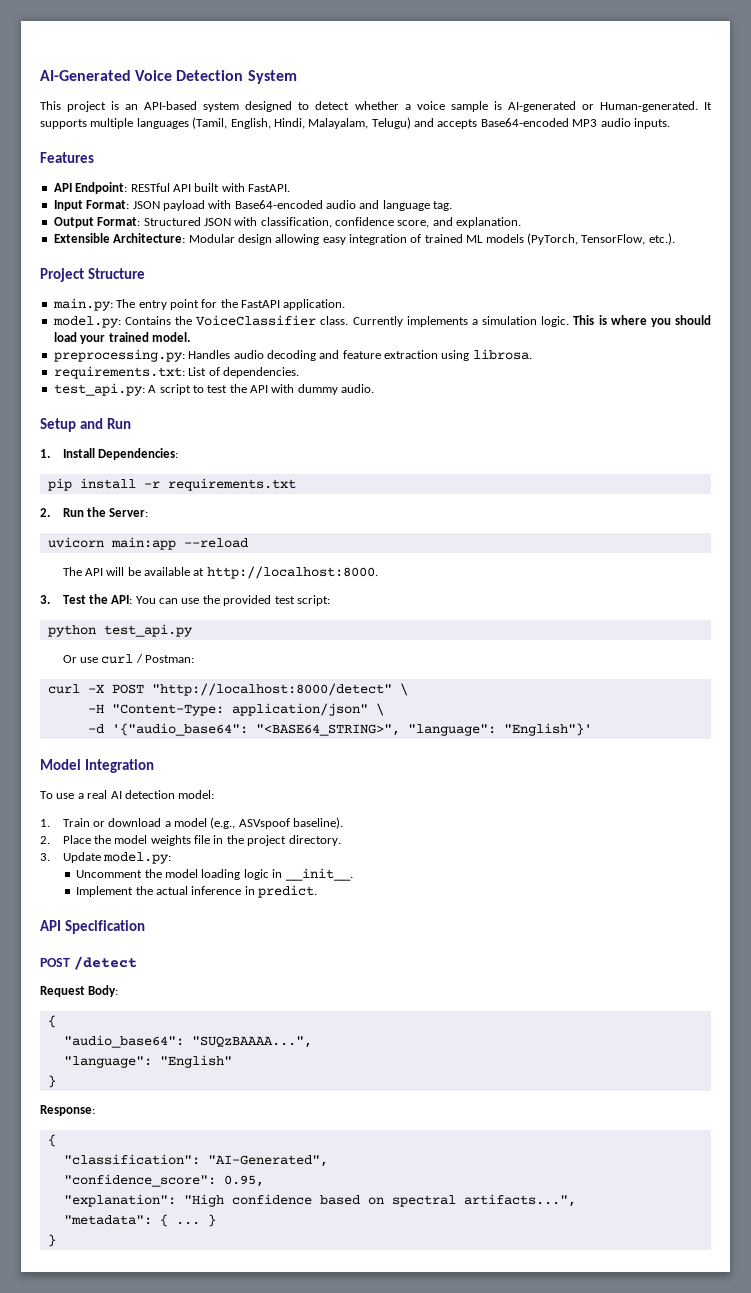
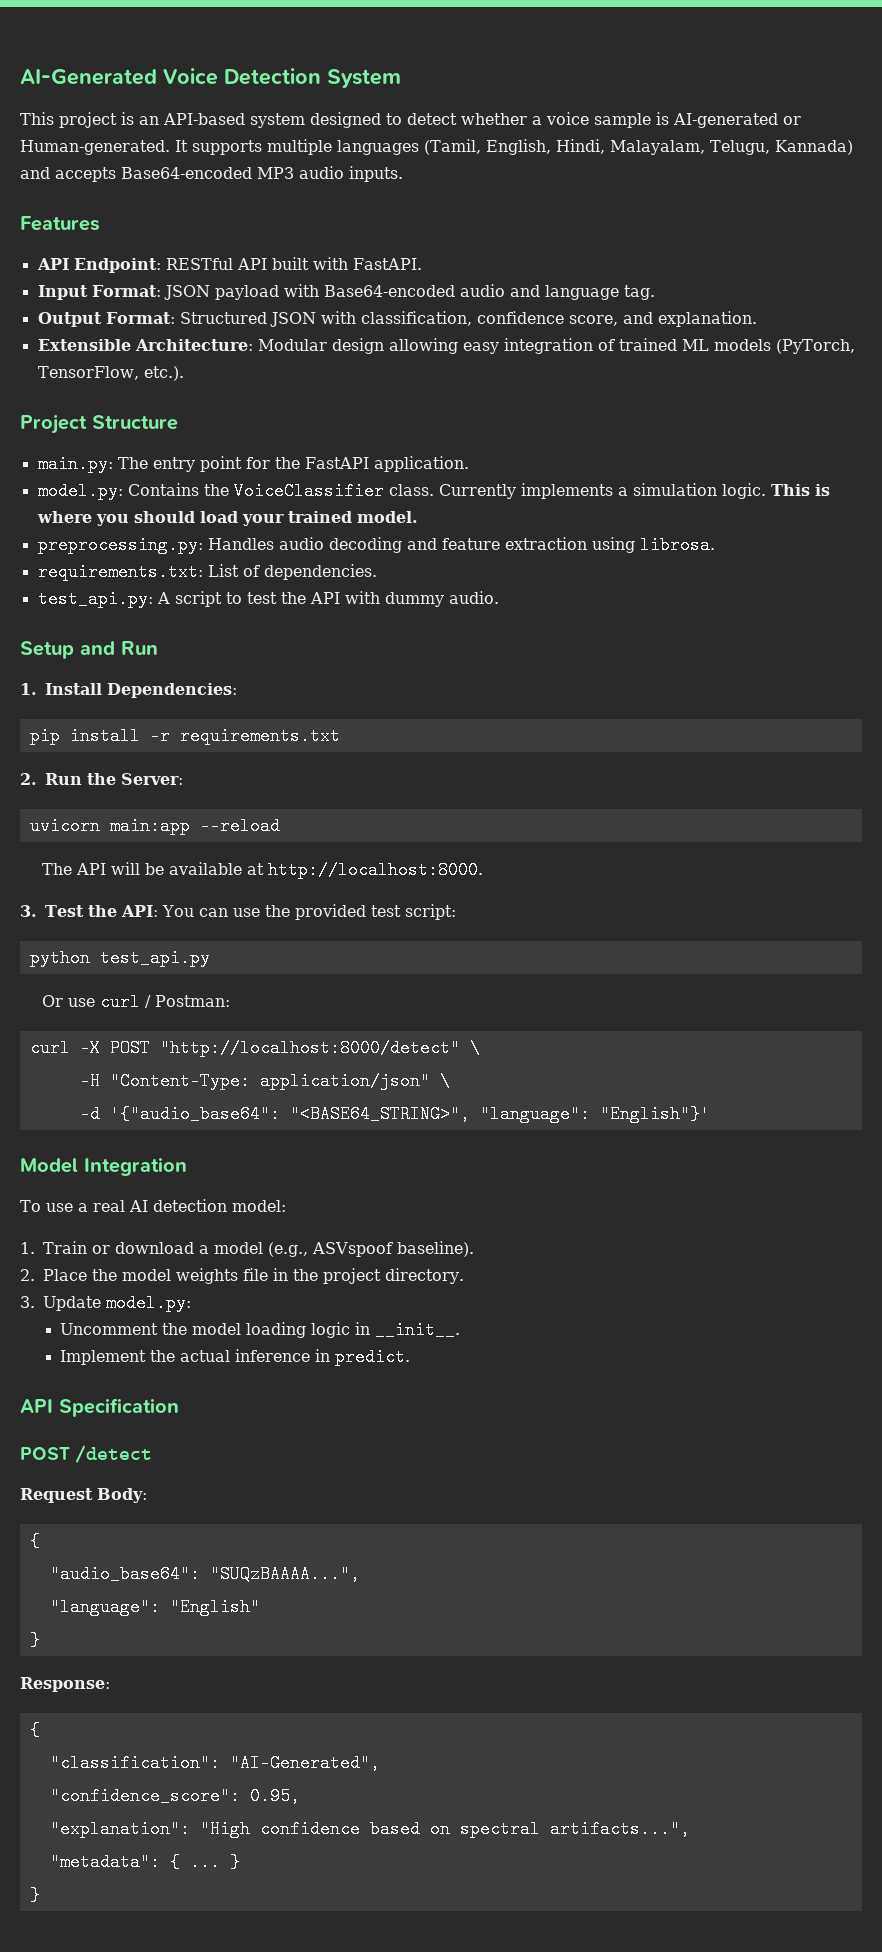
[371,117,411,129] Telugu) -> [709,140,853,155] Telugu, Kannada)

